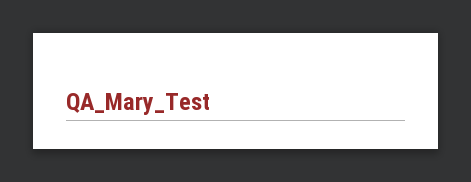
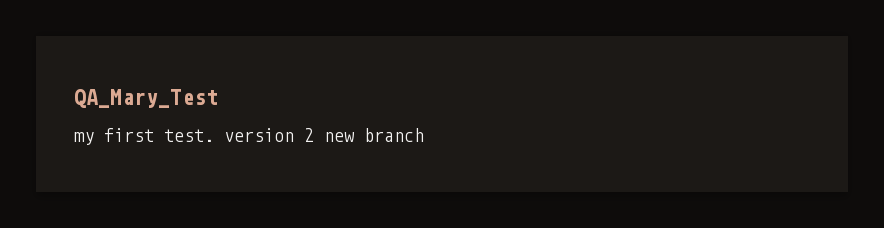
(210, 104) none -> [74,128,424,145] // my first test. version 2 new branch

